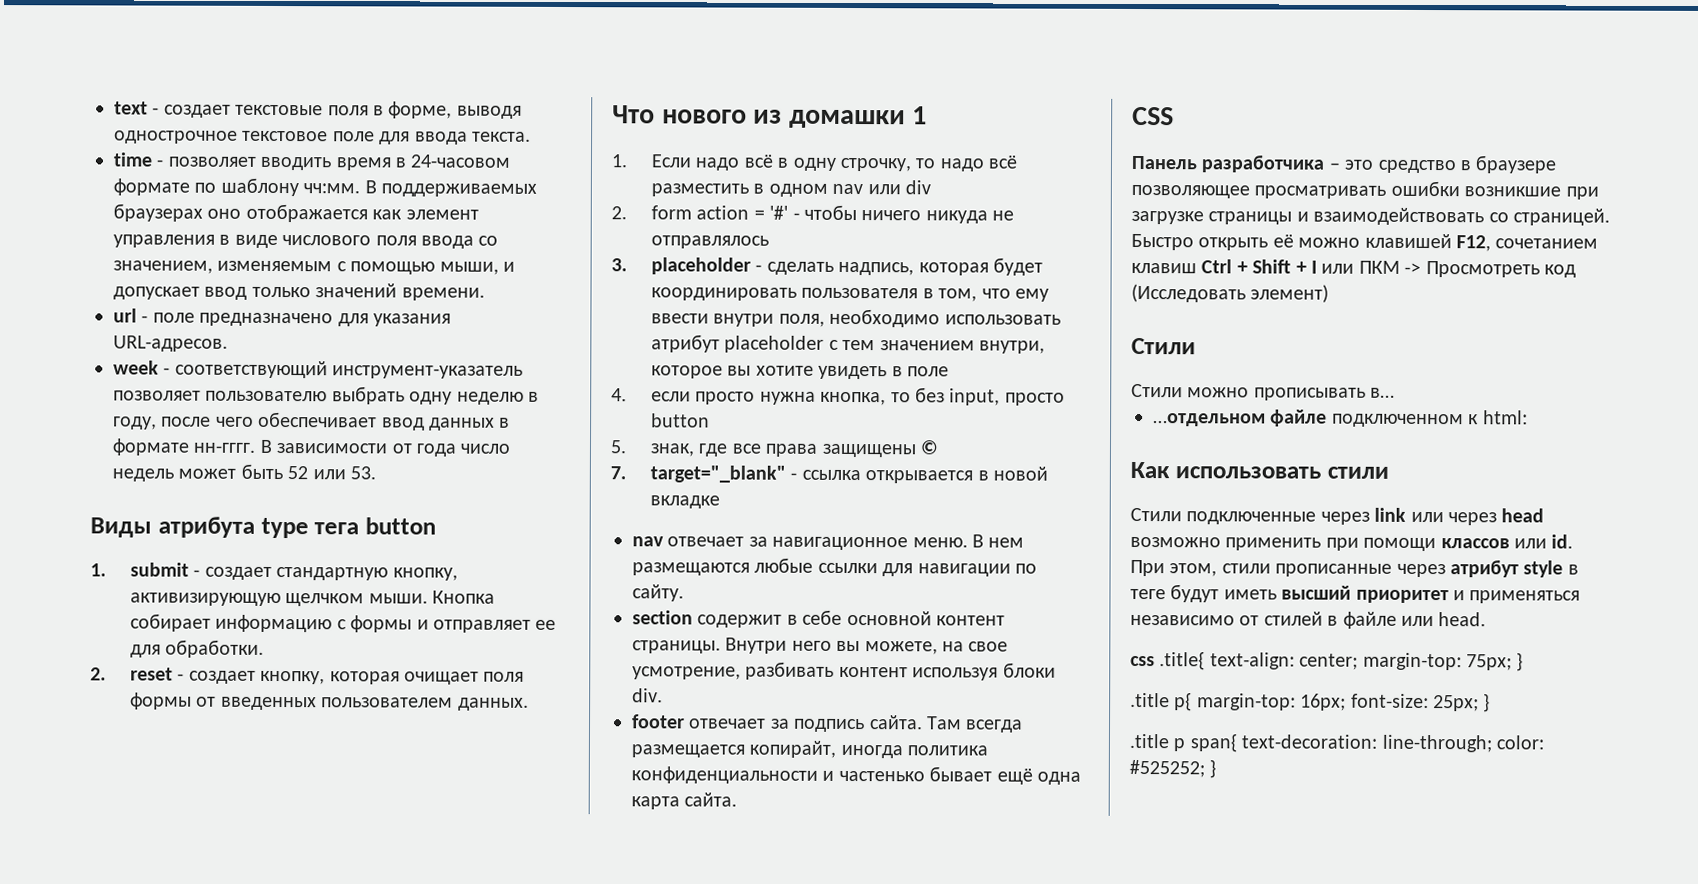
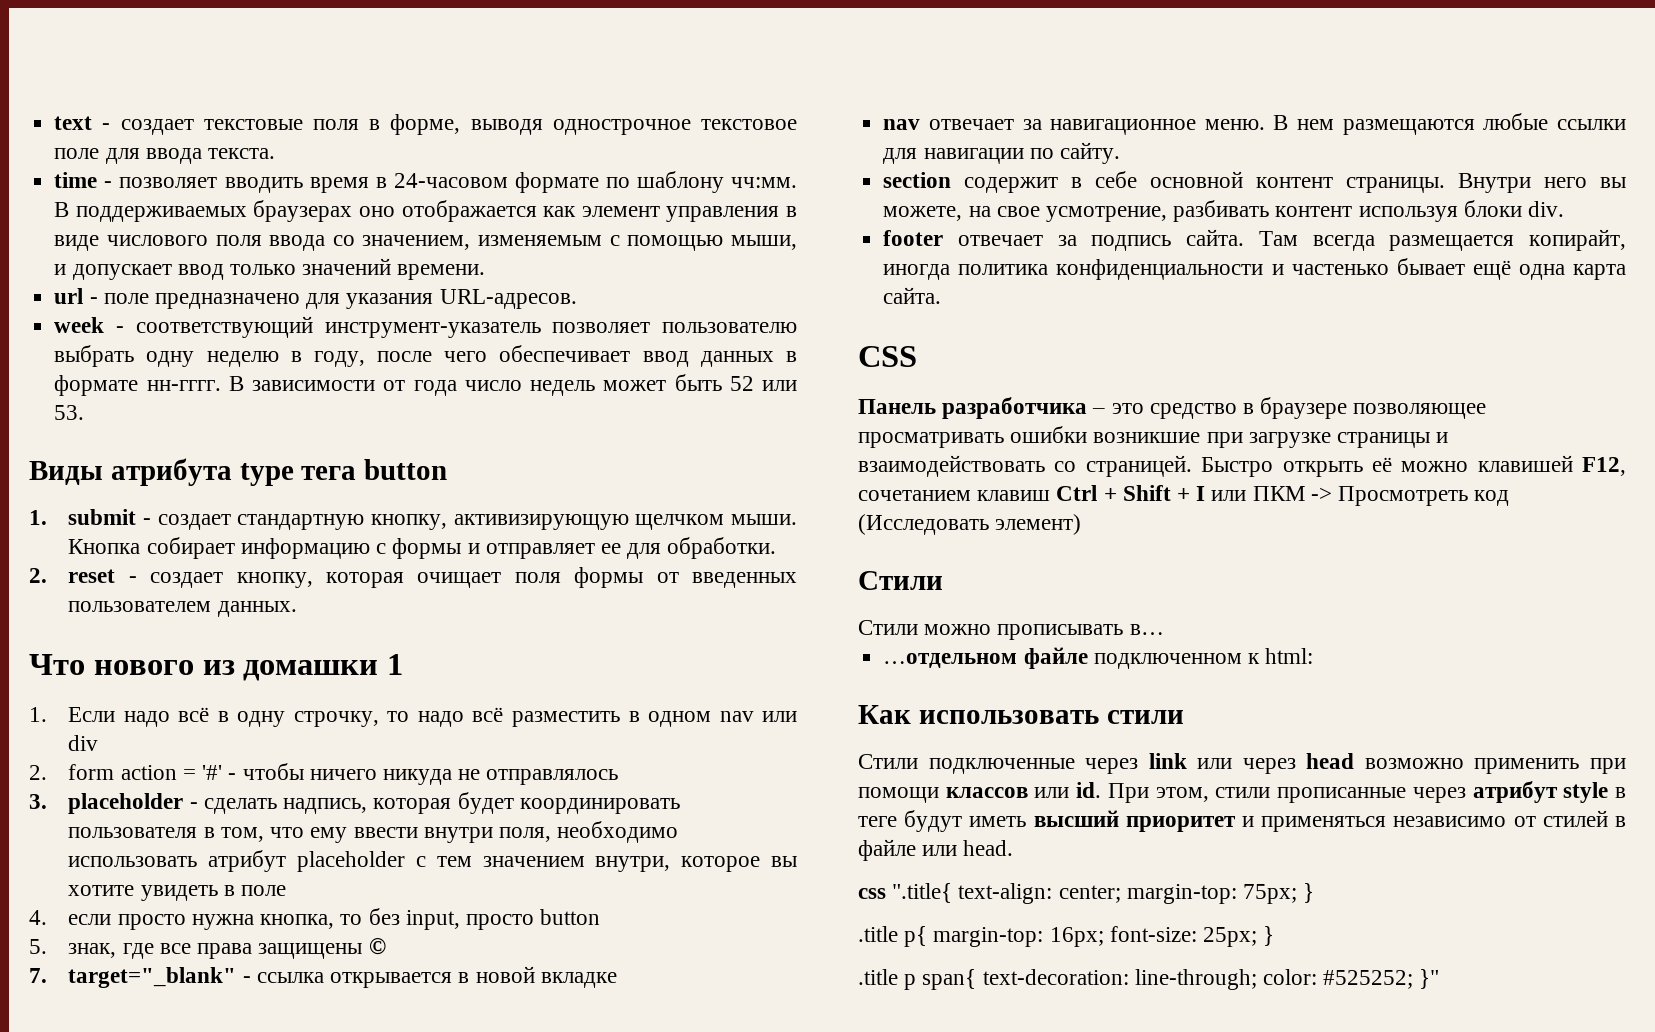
[1159,651,1206,671] .title{ -> [892,883,953,903] ".title{
[1209,759,1217,779] } -> [1419,969,1440,989] }"

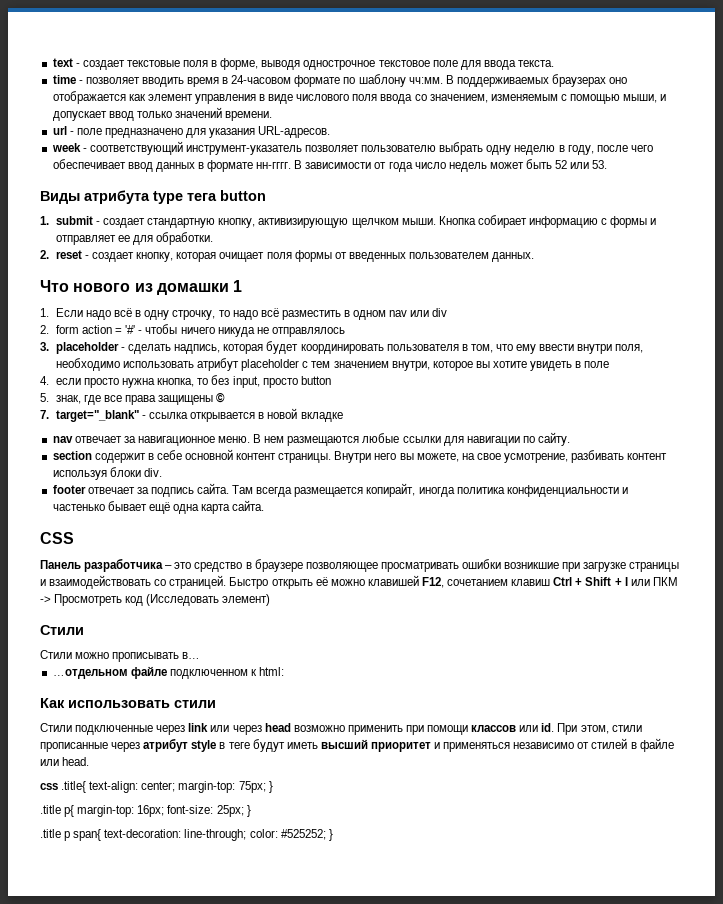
[892,883,953,903] ".title{ -> [61,781,87,793] .title{
[1419,969,1440,989] }" -> [328,829,333,841] }

